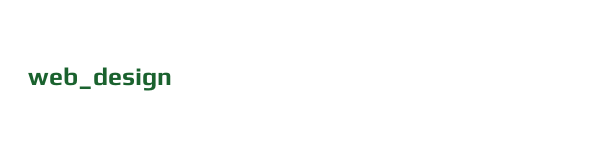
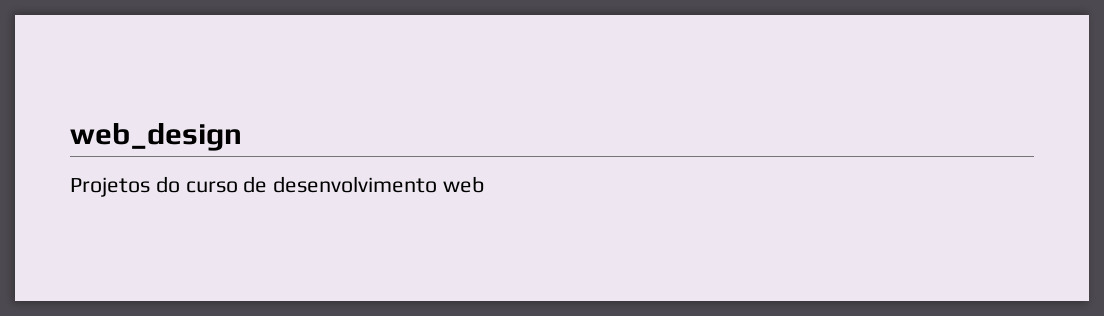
(172, 79) none -> [70,176,485,197] // Projetos do curso de desenvolvimento web

